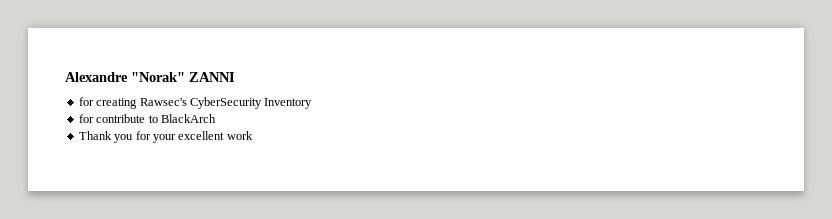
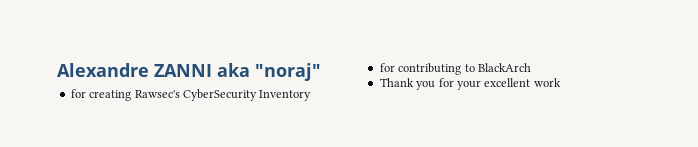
[131,72,185,82] "Norak" -> (149, 70) none
(235, 77) none -> [217,63,321,81] aka "noraj"
[96,114,146,123] contribute -> [398,63,462,75] contributing

